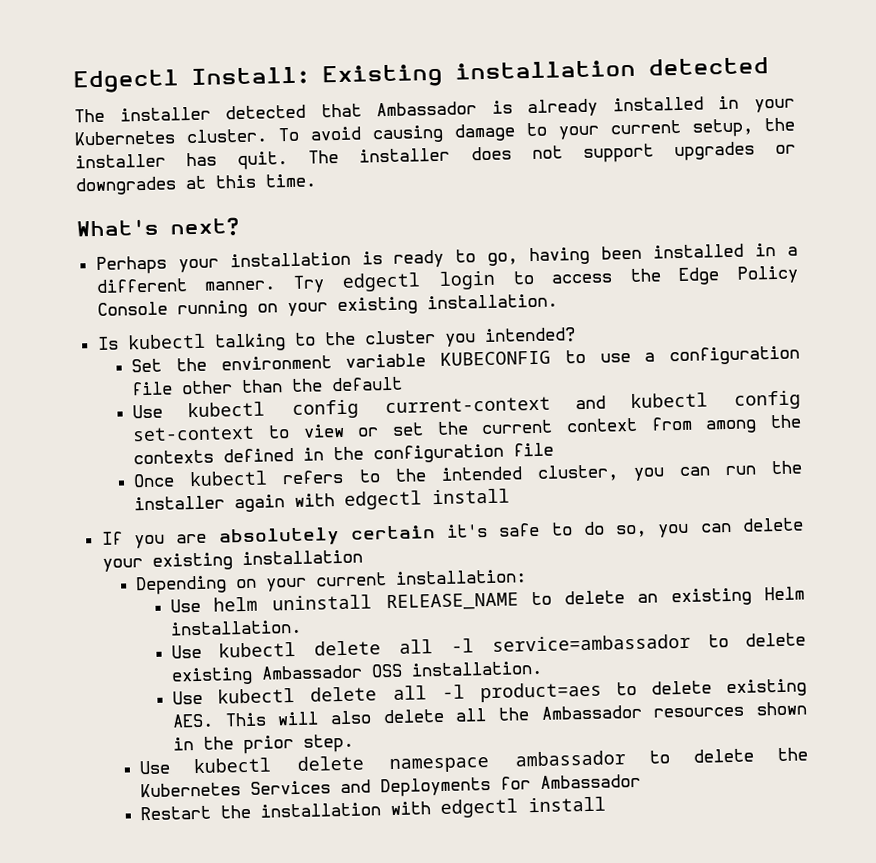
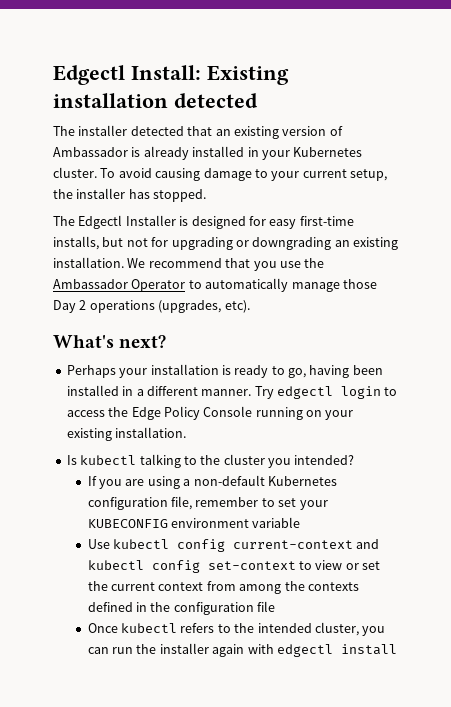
(362, 110) none -> [215,126,343,139] an existing version of
[237,141,796,171] [75,173,316,196] quit. The installer does not support upgrades or downgrades at this time. -> [153,189,207,202] [53,215,354,229] [53,236,398,250] [53,257,325,271] [53,278,377,292] [53,300,250,313] stopped. // The Edgectl Installer is designed for easy first-time installs, but not for upgrading or downgrading an existing installation. We recommend that you use the Ambassador Operator to automatically manage those Day 2 operations (upgrades, etc).
[131,345,800,373] [131,376,404,396] Set the environment variable KUBECONFIG to use a configuration file other than the default -> [87,475,337,489] [87,496,328,510] [87,517,301,528] If you are using a non-default Kubernetes configuration file, remember to set your KUBECONFIG environment variable
[100,517,804,549] [101,549,363,572] [135,569,528,596] [169,586,805,613] [169,619,302,636] [170,632,806,659] [170,660,543,686] [171,678,807,705] [171,701,807,728] [172,733,354,755] [139,747,809,775] [140,773,642,798] [140,796,607,821] // If you are absolutely certain it's safe to do so, you can delete your existing installation // Depending on your current installation: // Use helm uninstall RELEASE_NAME to delete an existing Helm installation. // Use kubectl delete all -l service=ambassador to delete existing Ambassador OSS installation. // Use kubectl delete all -l product=aes to delete existing AES. This will also delete all the Ambassador resources shown in the prior step. // Use kubectl delete namespace ambassador to delete the Kubernetes Services and Deployments for Ambassador // Restart the installation with edgectl install -> (397, 649) none

